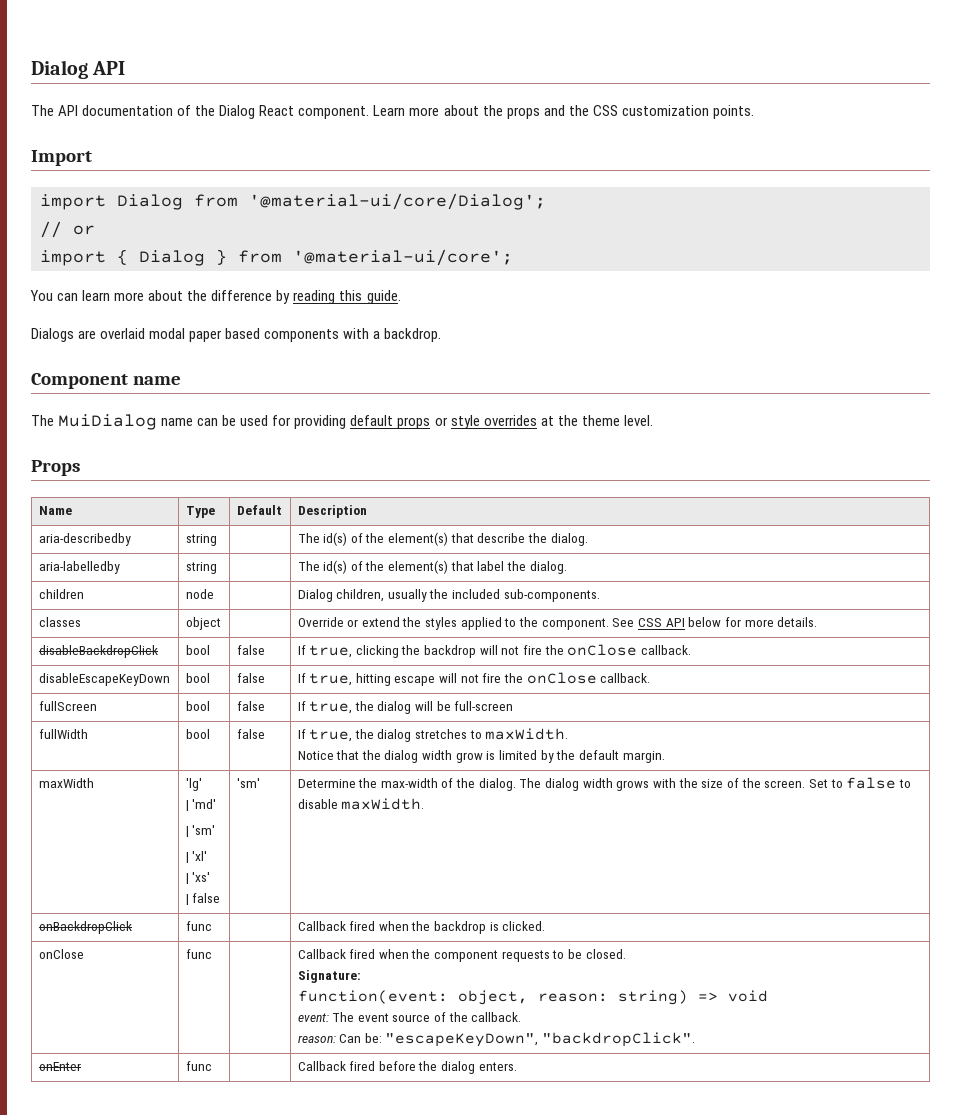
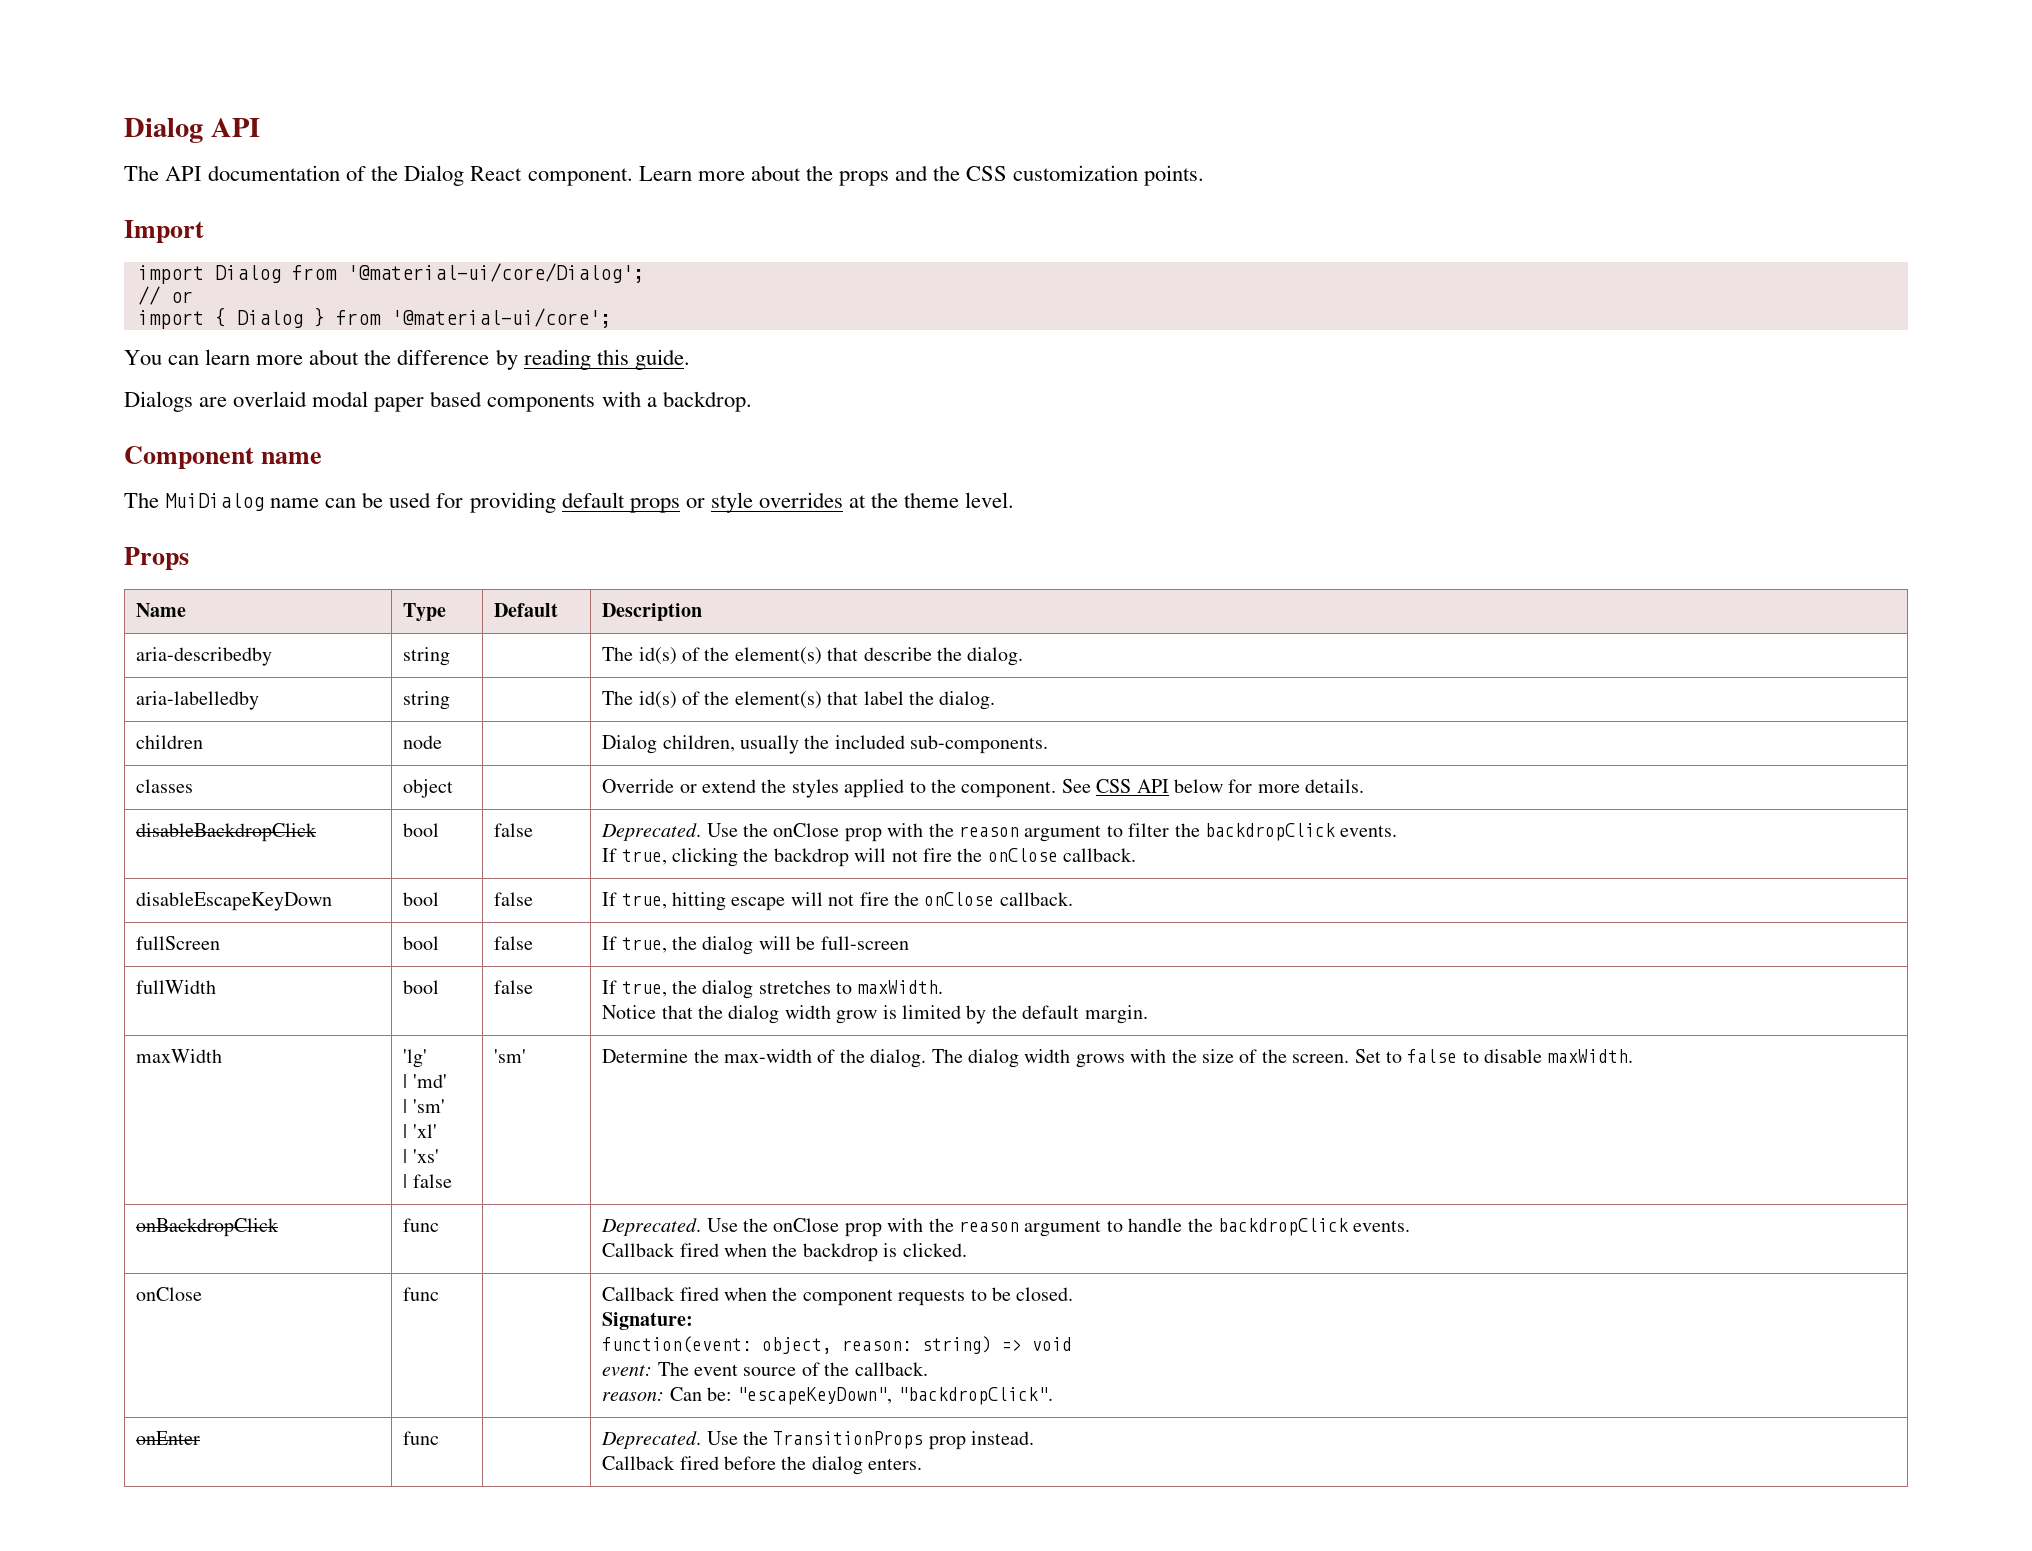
(265, 650) none -> [601,823,1398,842] Deprecated. Use the onClose prop with the reason argument to filter the backdropClick events. //
(212, 926) none -> [601,1218,1411,1237] Deprecated. Use the onClose prop with the reason argument to handle the backdropClick events. //
(212, 1066) none -> [601,1431,1035,1450] Deprecated. Use the TransitionProps prop instead. //

